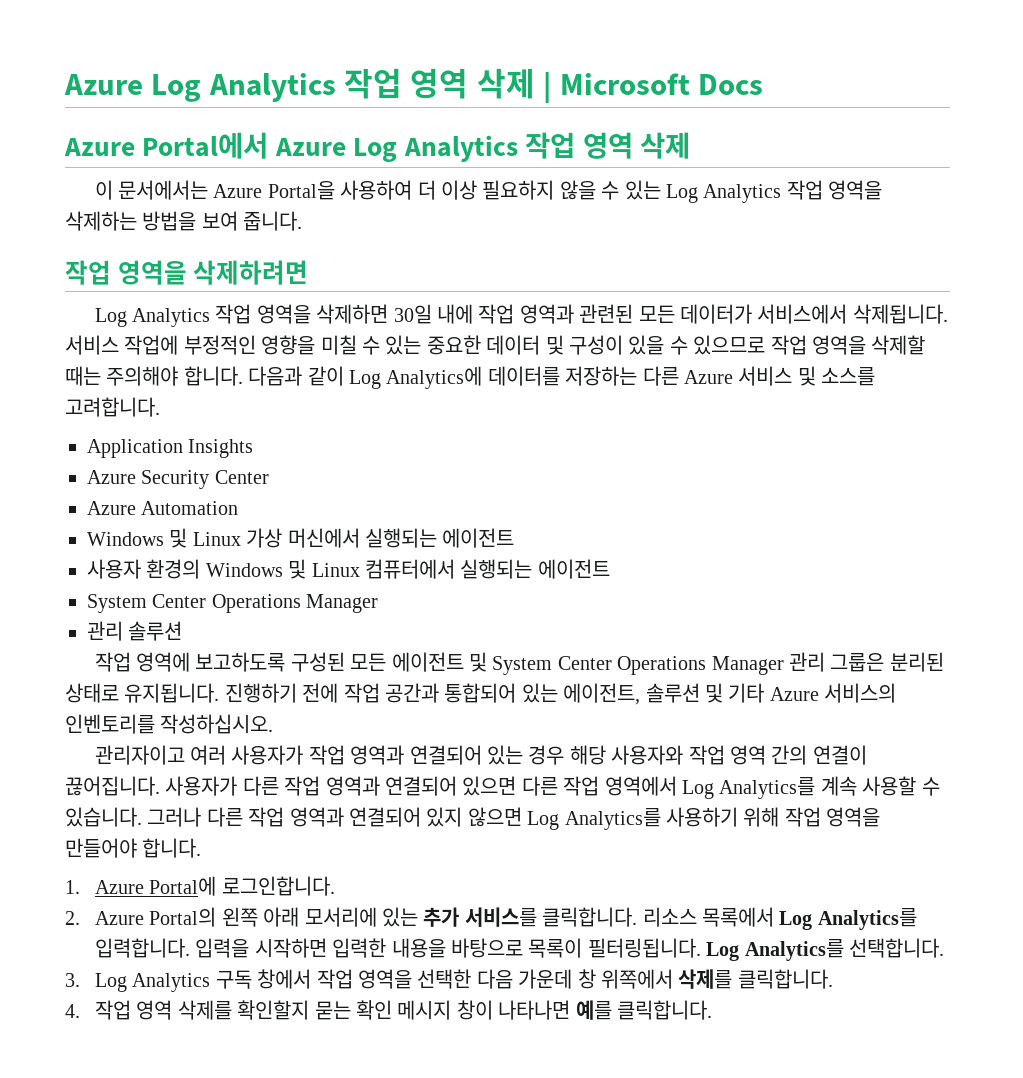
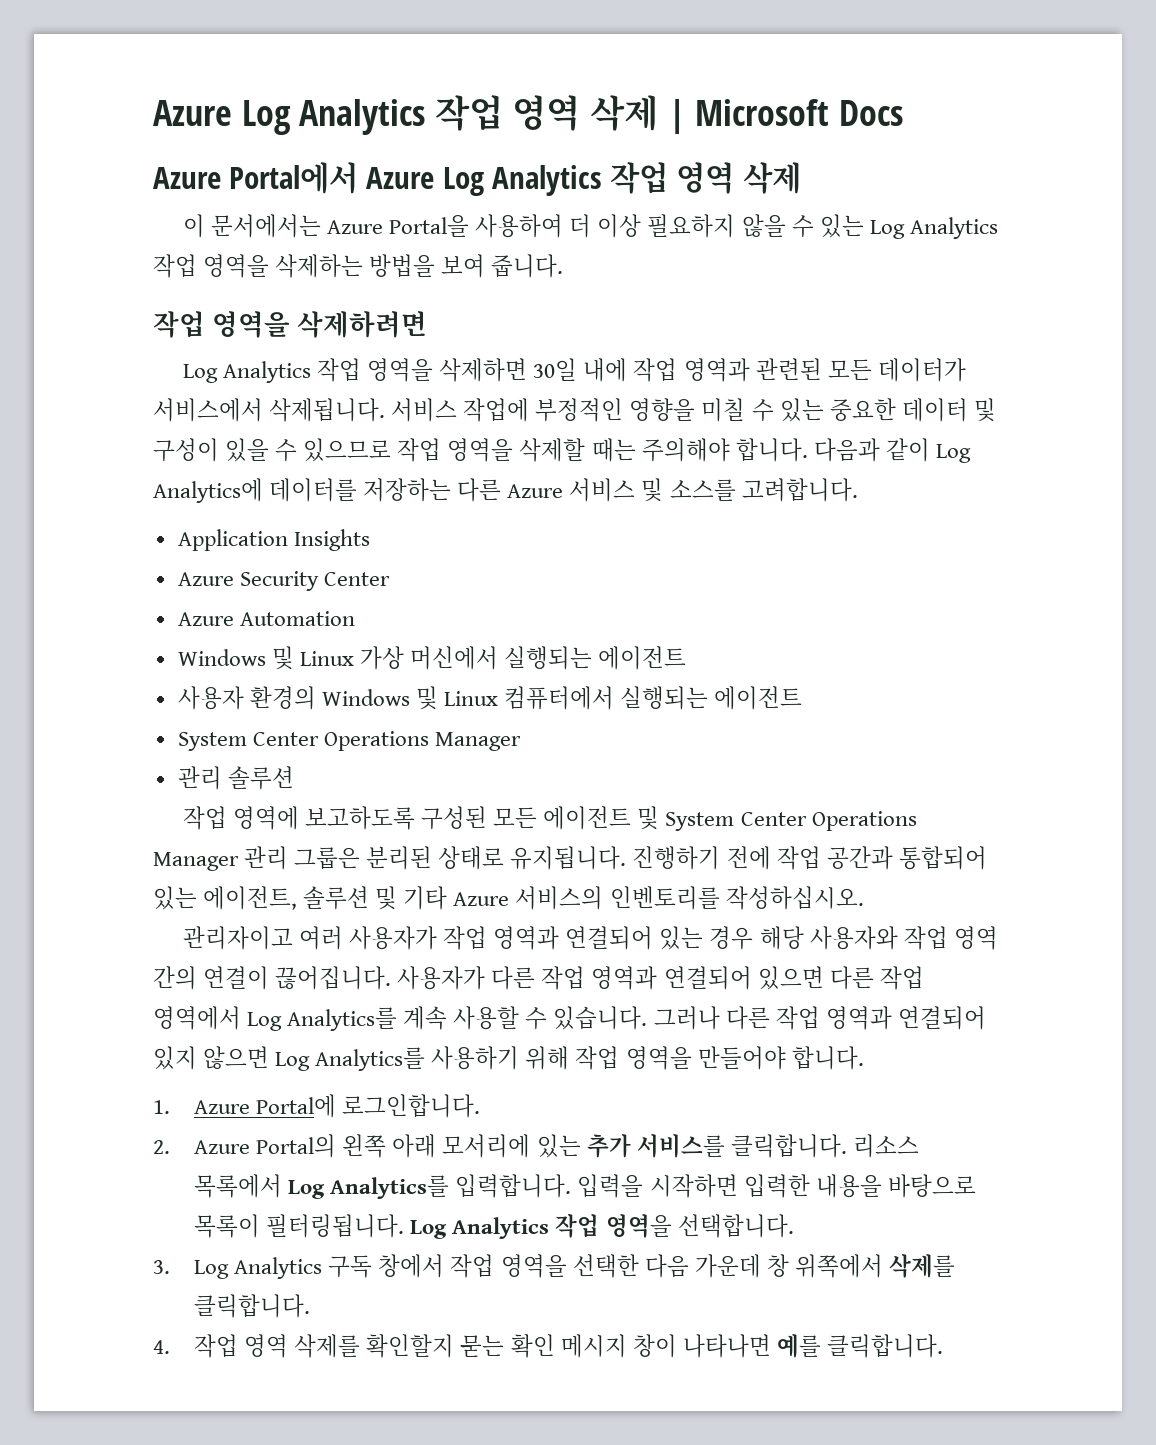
[744,939,844,961] Analytics를 -> [452,1214,672,1239] Analytics 작업 영역을

